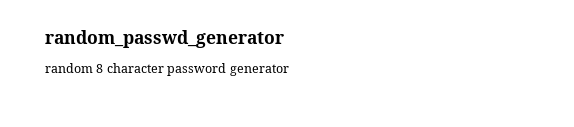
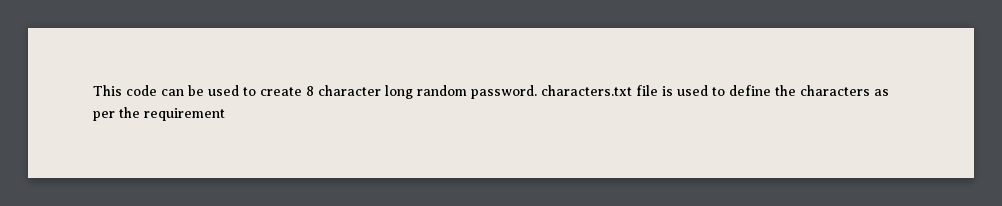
[45,30,284,48] [45,63,289,76] random_passwd_generator // random 8 character password generator -> [93,85,889,99] [93,107,225,121] This code can be used to create 8 character long random password. characters.txt file is used to define the characters as per the requirement

